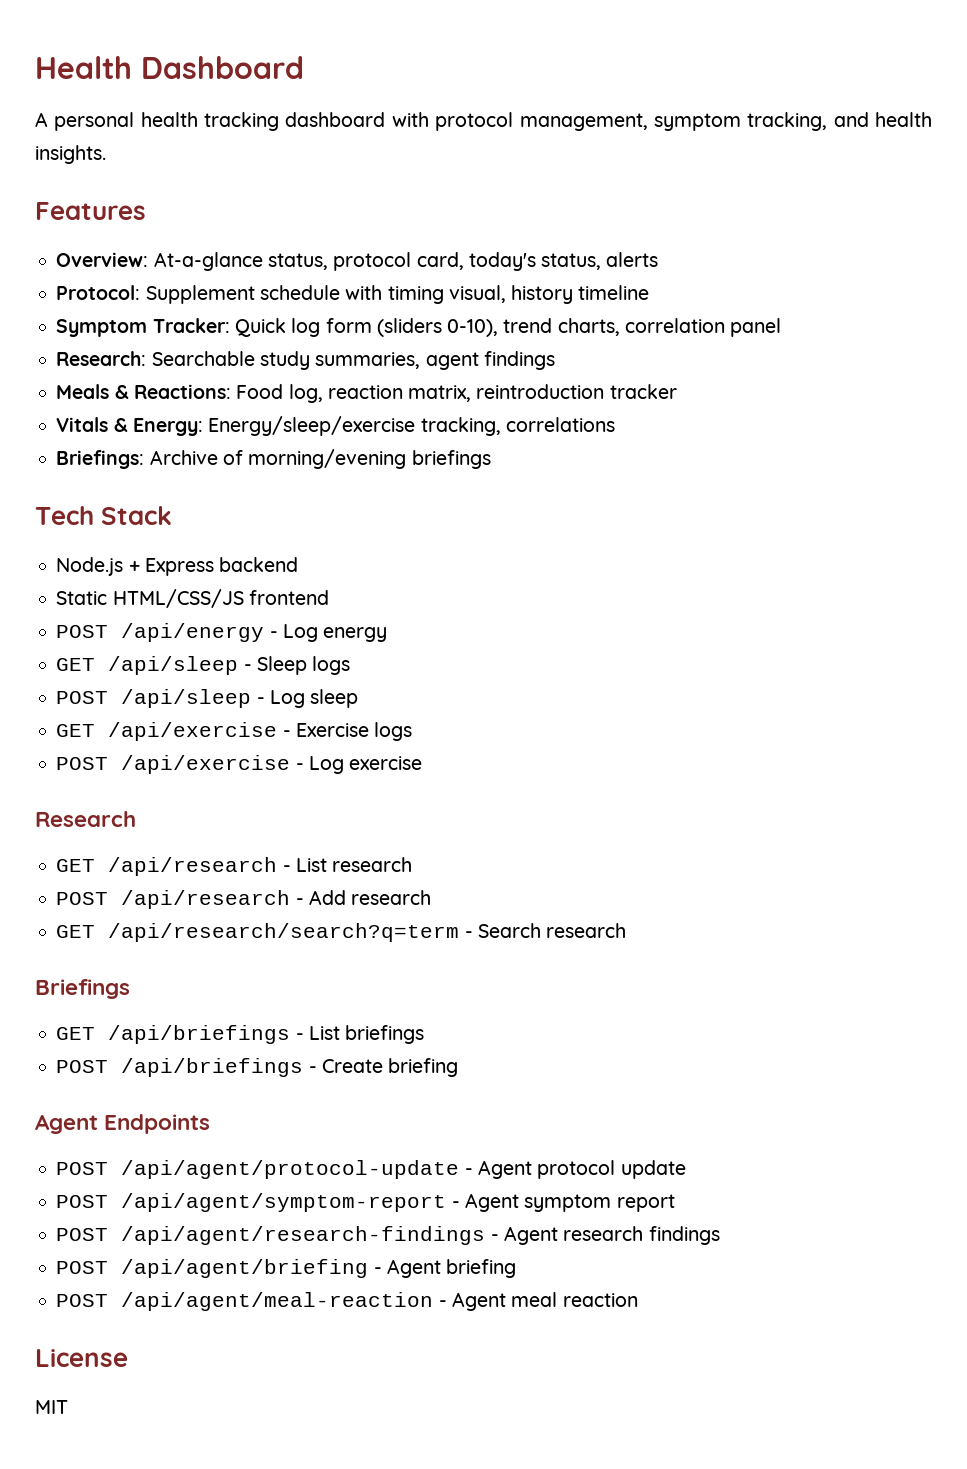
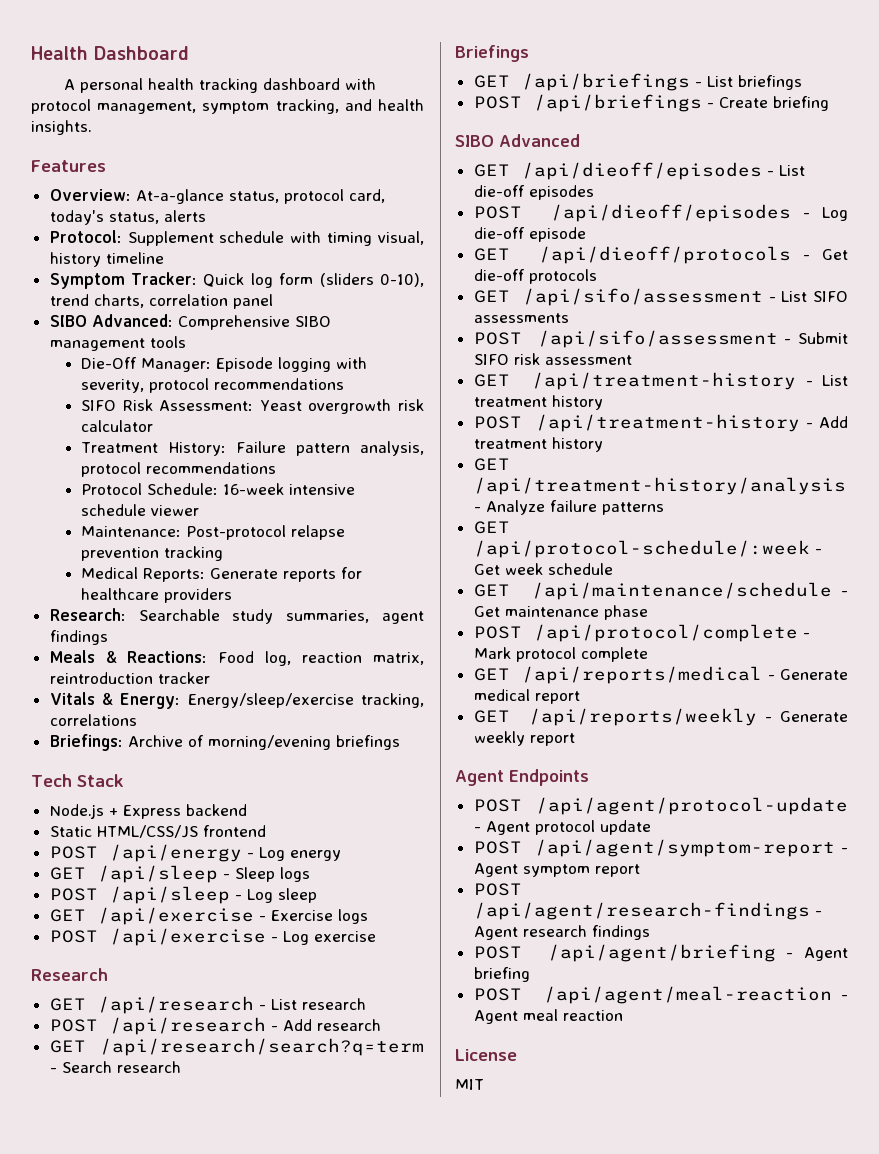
(782, 327) none -> [49,314,331,330] [49,336,186,351] [81,357,368,372] [81,378,345,393] [81,399,424,414] [81,420,154,432] [81,441,425,456] [81,462,277,477] [81,483,356,495] [81,504,200,516] [81,525,346,540] [81,546,224,561] [81,567,363,582] [81,588,233,603] // SIBO Advanced: Comprehensive SIBO management tools // Die-Off Manager: Episode logging with severity, protocol recommendations // SIFO Risk Assessment: Yeast overgrowth risk calculator // Treatment History: Failure pattern analysis, protocol recommendations // Protocol Schedule: 16-week intensive schedule viewer // Maintenance: Post-protocol relapse prevention tracking // Medical Reports: Generate reports for healthcare providers
(459, 1067) none -> [455,134,580,147] [473,162,805,180] [473,185,594,200] [473,204,848,222] [473,227,586,242] [473,246,848,264] [473,269,597,284] [473,288,848,306] [473,313,569,323] [473,330,848,348] [473,353,632,365] [473,372,848,390] [473,395,603,410] [473,414,848,432] [473,437,603,452] [473,458,510,471] [473,477,846,495] [473,500,664,515] [473,521,510,534] [473,540,822,558] [473,563,613,575] [473,582,848,600] [473,605,648,620] [473,624,810,642] [473,647,648,662] [473,666,848,684] [473,689,580,704] [473,708,848,726] [473,731,575,746] // SIBO Advanced // GET /api/dieoff/episodes - List die-off episodes // POST /api/dieoff/episodes - Log die-off episode // GET /api/dieoff/protocols - Get die-off protocols // GET /api/sifo/assessment - List SIFO assessments // POST /api/sifo/assessment - Submit SIFO risk assessment // GET /api/treatment-history - List treatment history // POST /api/treatment-history - Add treatment history // GET /api/treatment-history/analysis - Analyze failure patterns // GET /api/protocol-schedule/:week - Get week schedule // GET /api/maintenance/schedule - Get maintenance phase // POST /api/protocol/complete - Mark protocol complete // GET /api/reports/medical - Generate medical report // GET /api/reports/weekly - Generate weekly report

